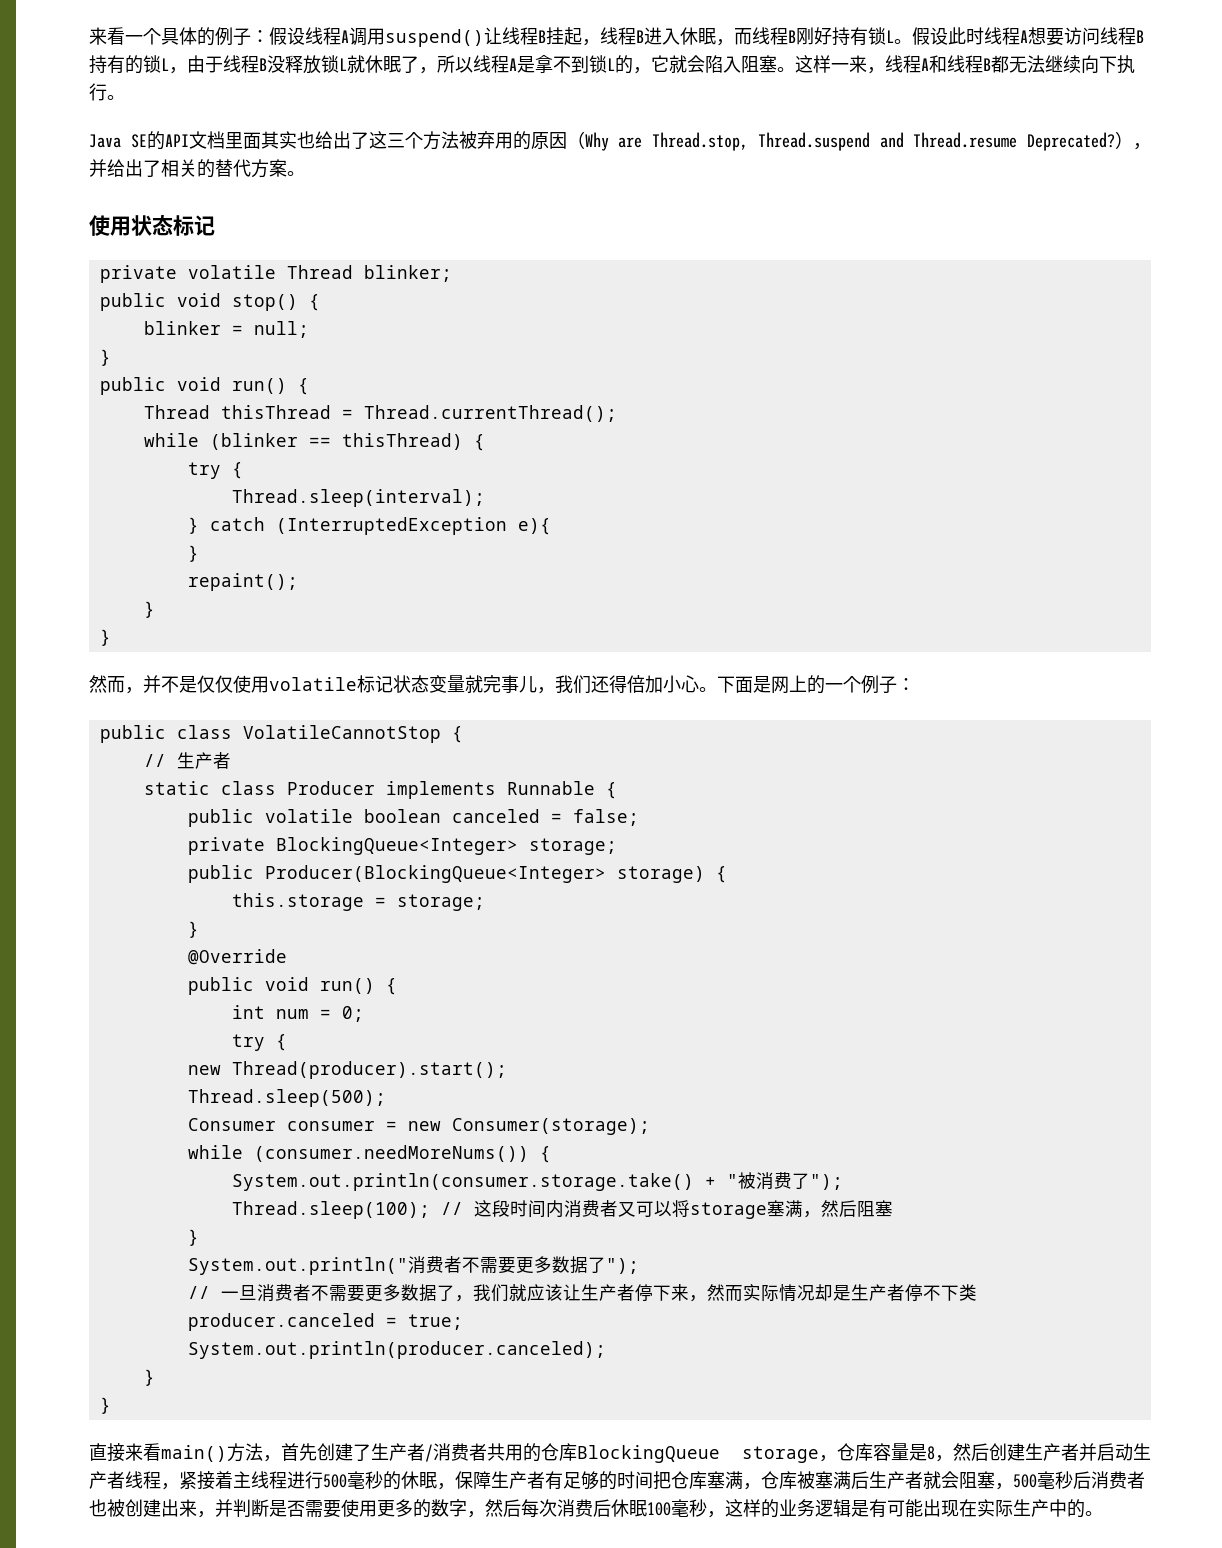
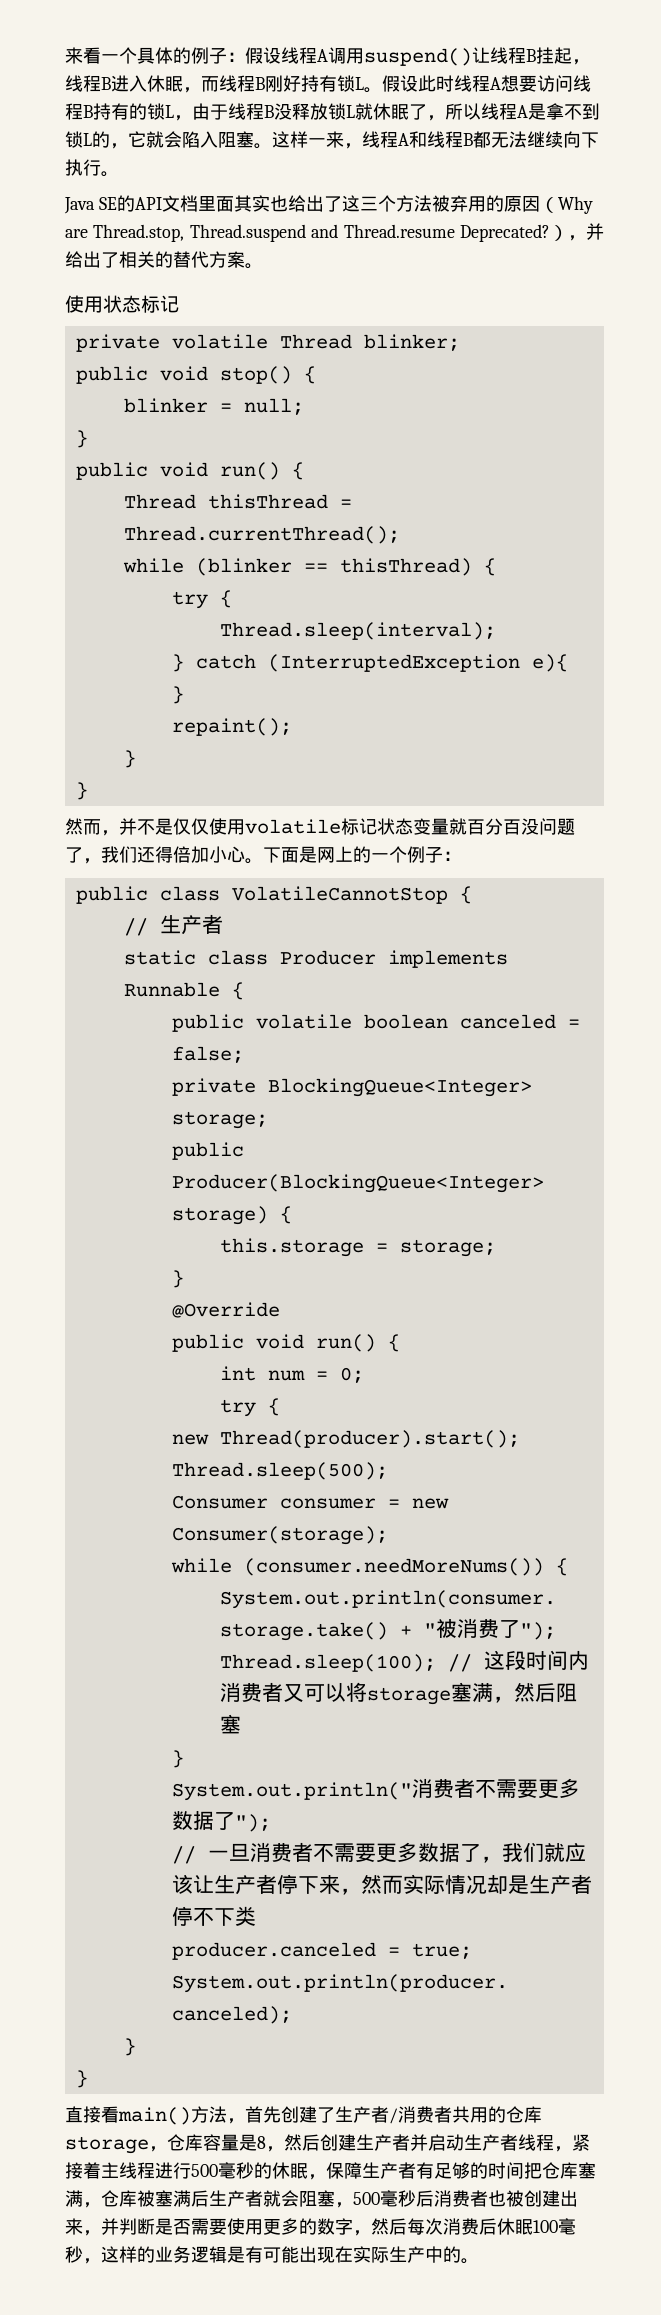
[483,675,537,693] 完事儿 -> [467,818,575,835] [65,847,83,863] 百分百没问题了
[125,1443,143,1461] 来 -> (101, 2114) none
[577,1445,720,1463] BlockingQueue -> (542, 2114) none

